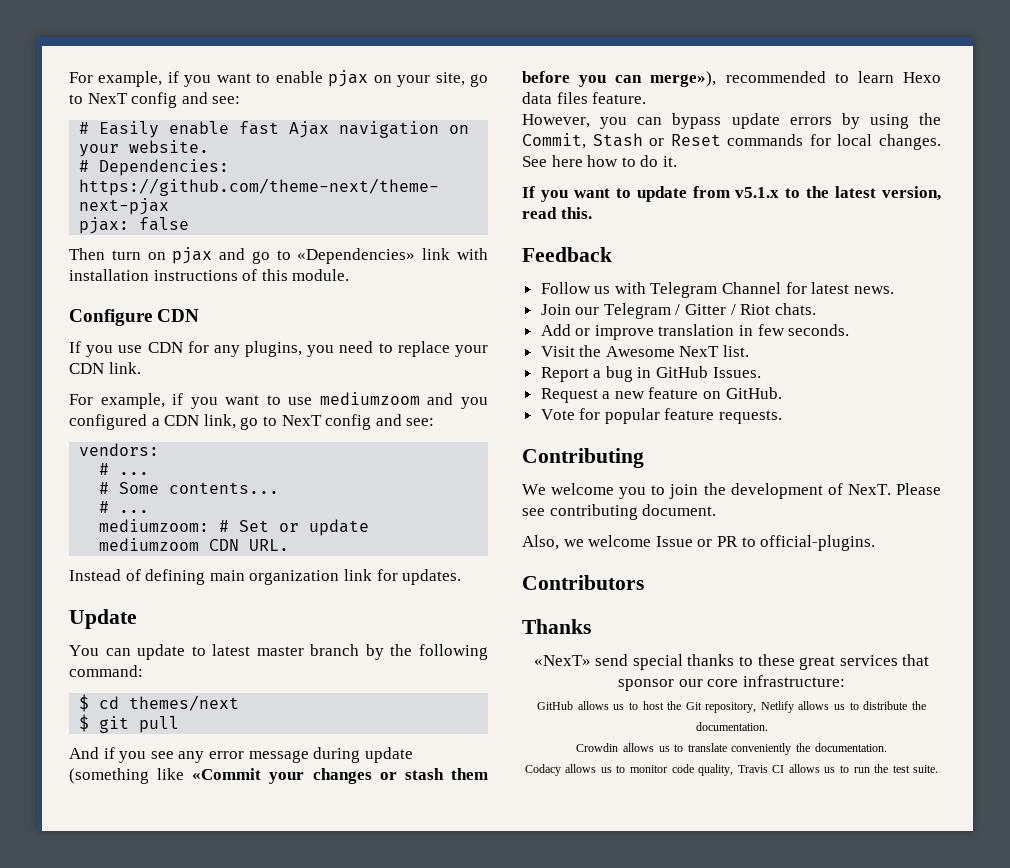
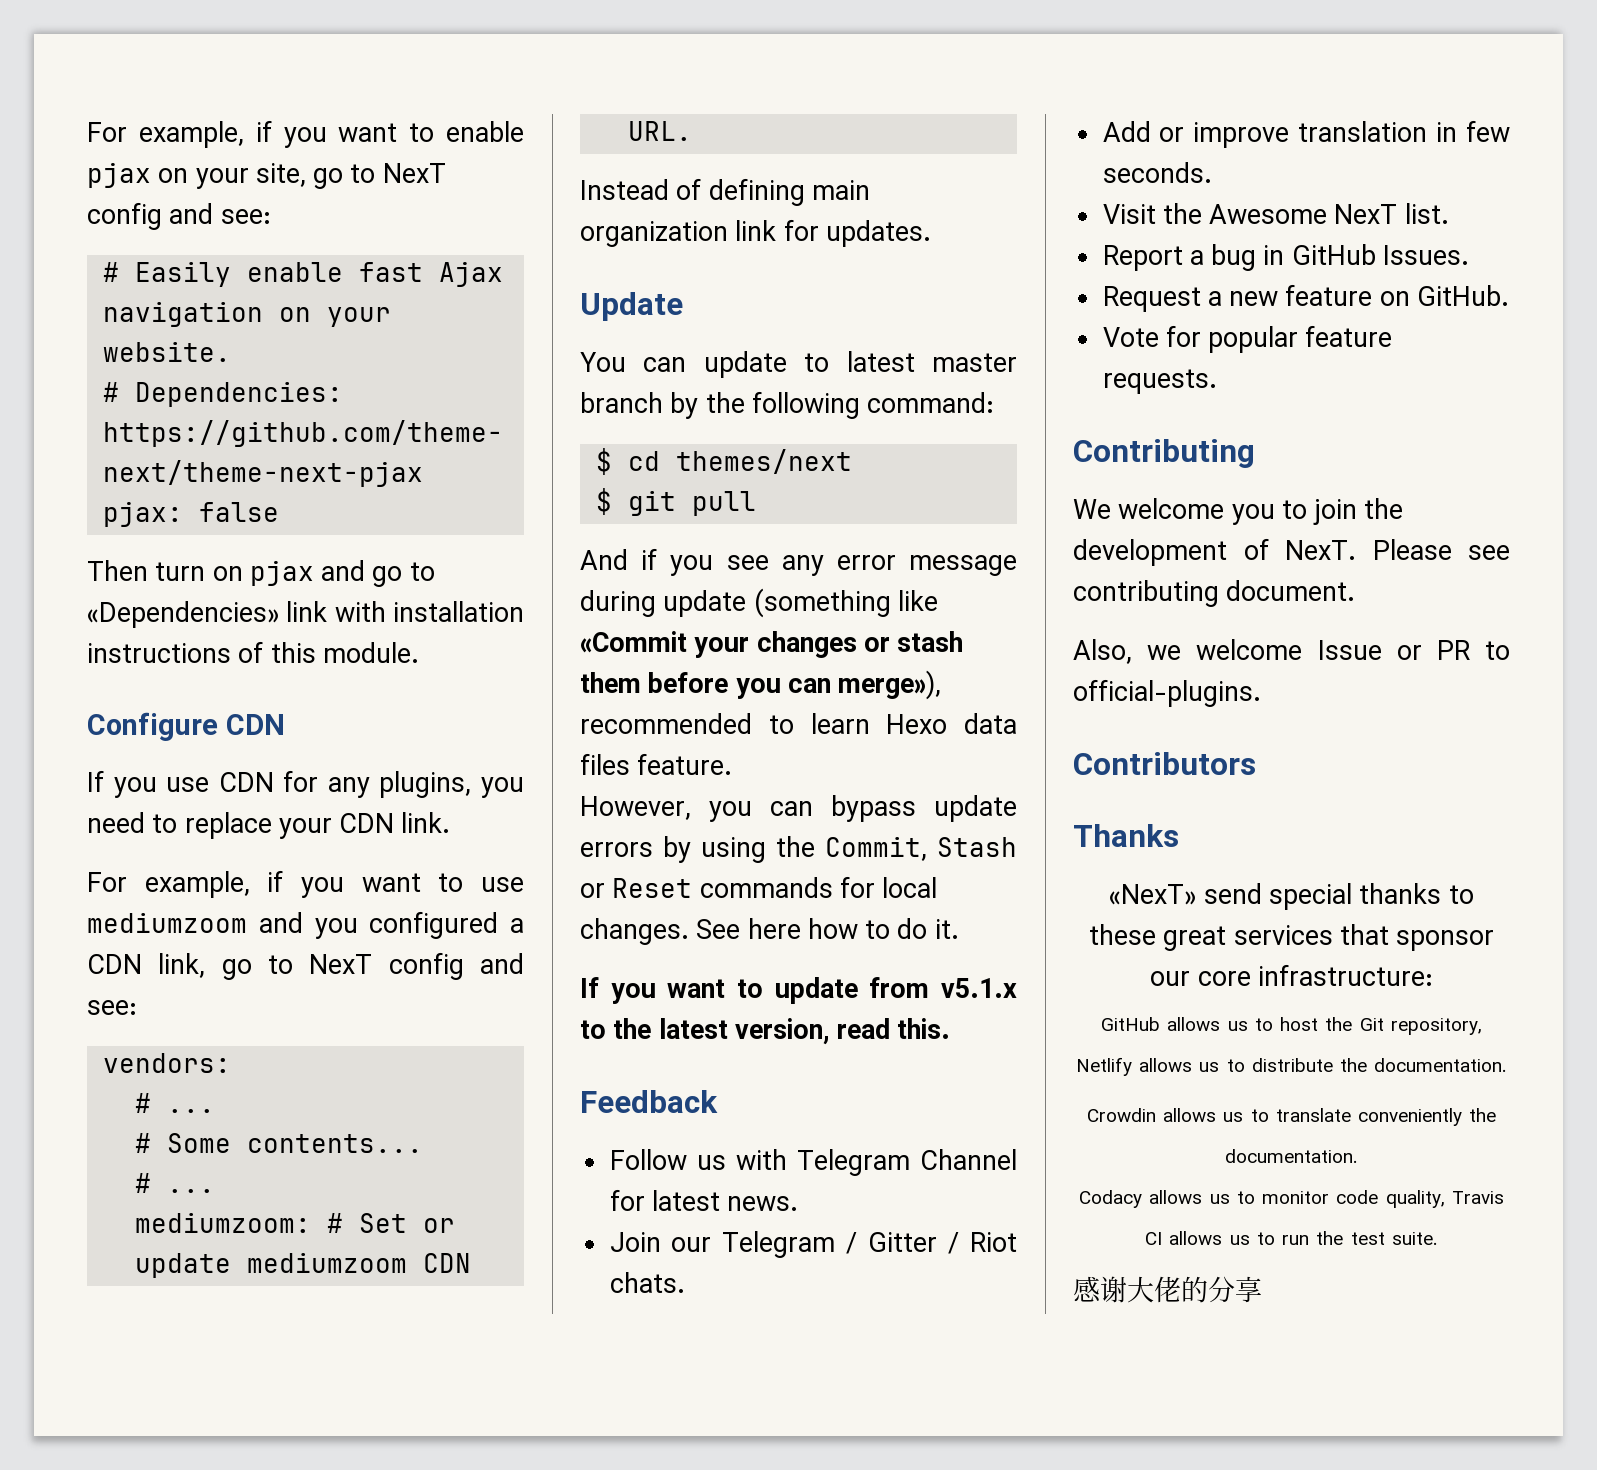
(939, 769) none -> [1073,1276,1262,1303] // 感谢大佬的分享

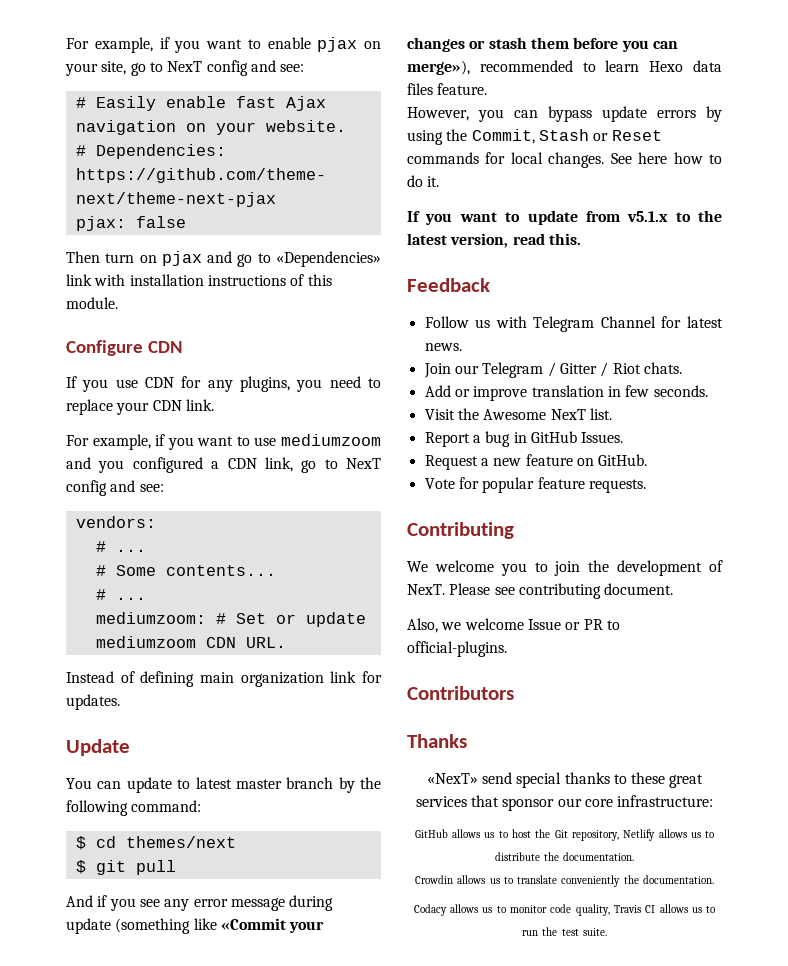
[1073,1276,1262,1303] // 感谢大佬的分享 -> (607, 932) none

